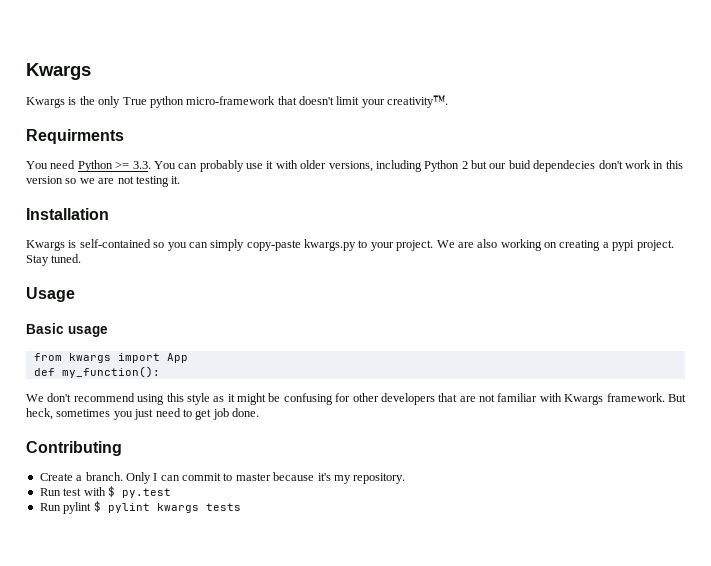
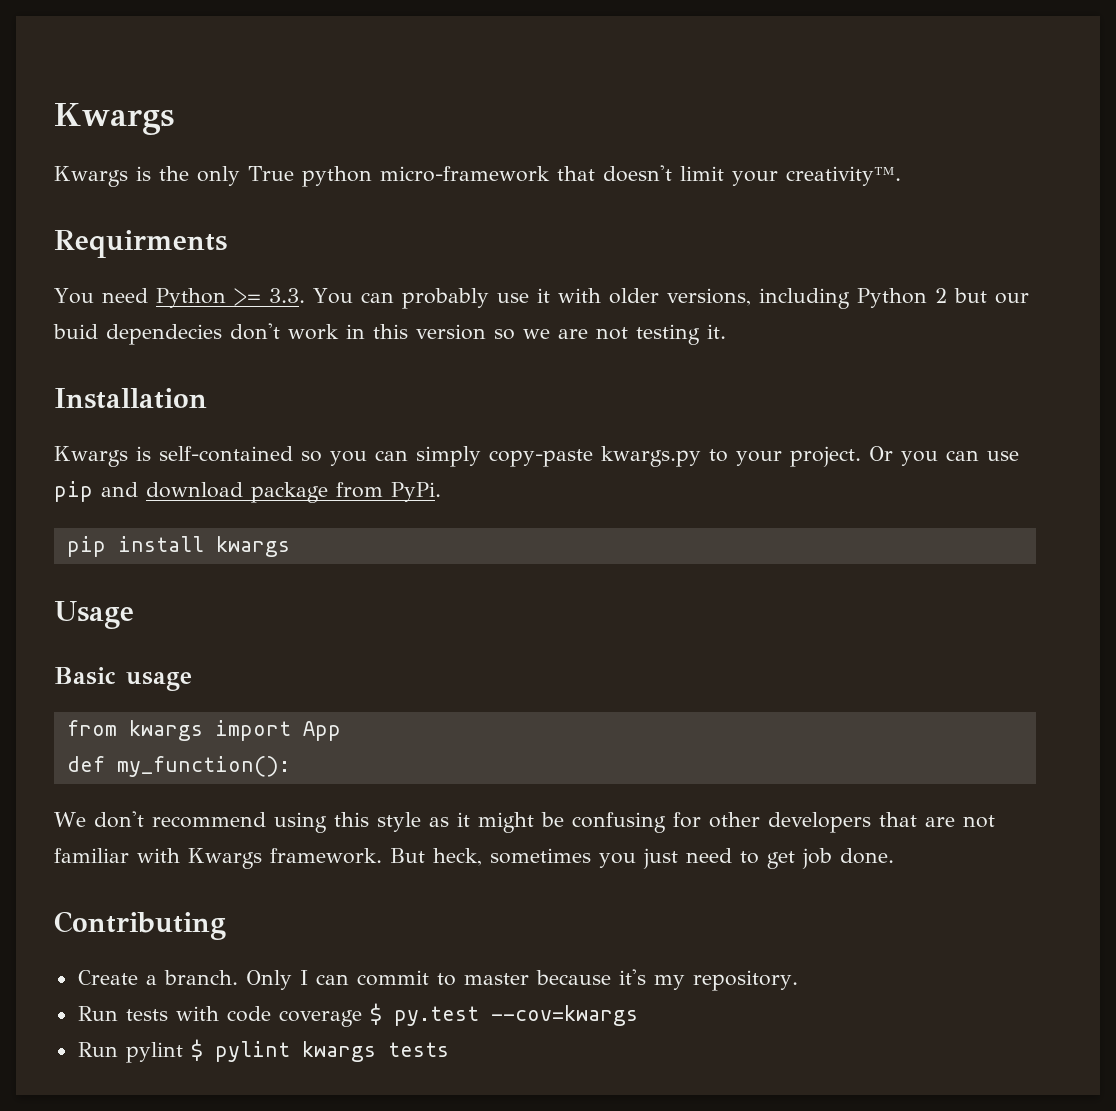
[436,239,674,251] [26,254,82,266] We are also working on creating a pypi project. Stay tuned. -> [869,446,1019,466] [54,481,441,503] [66,536,290,557] Or you can use pip and download package from PyPi. // pip install kwargs
[63,487,106,496] test with -> [125,1006,362,1027] tests with code coverage
(171, 493) none -> [490,1005,638,1026] --cov=kwargs

